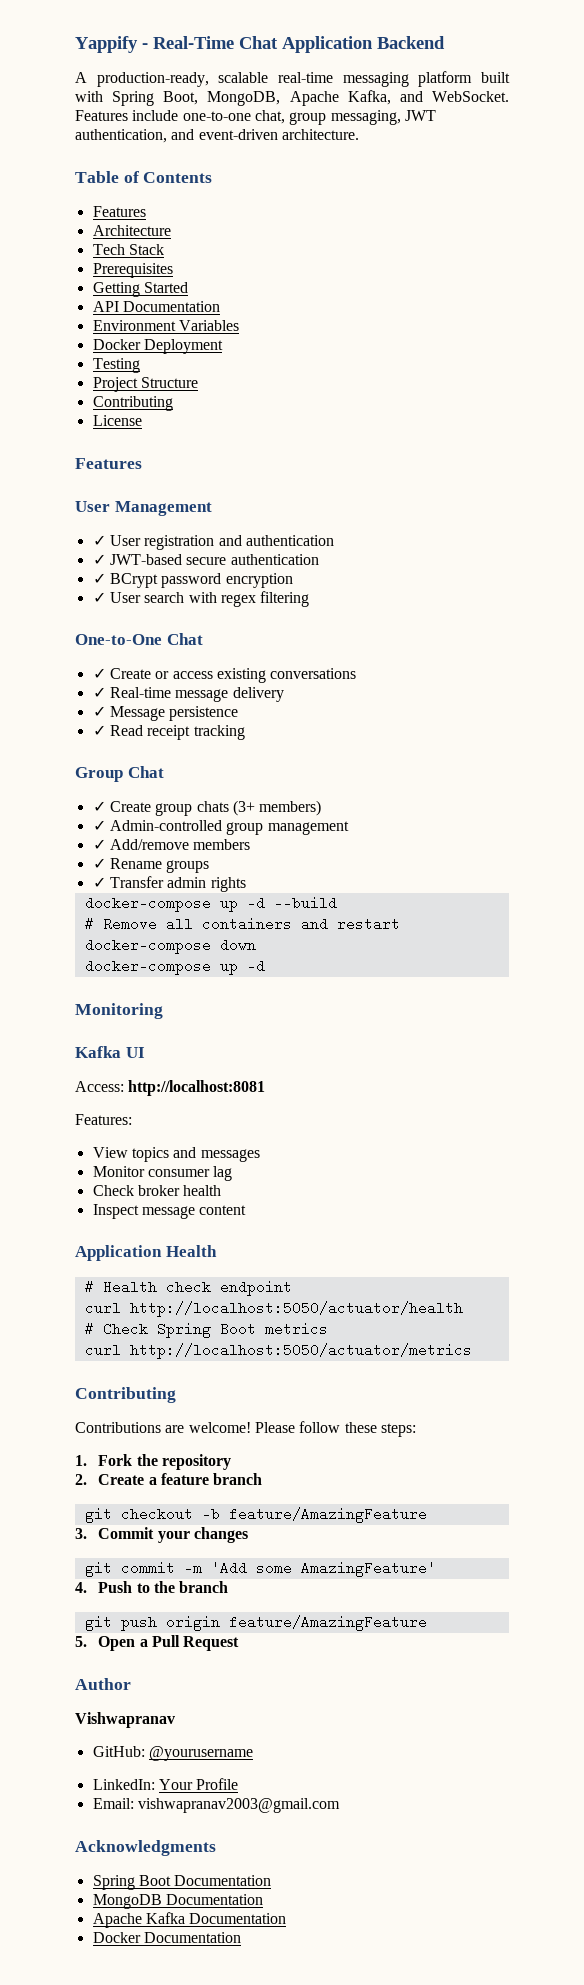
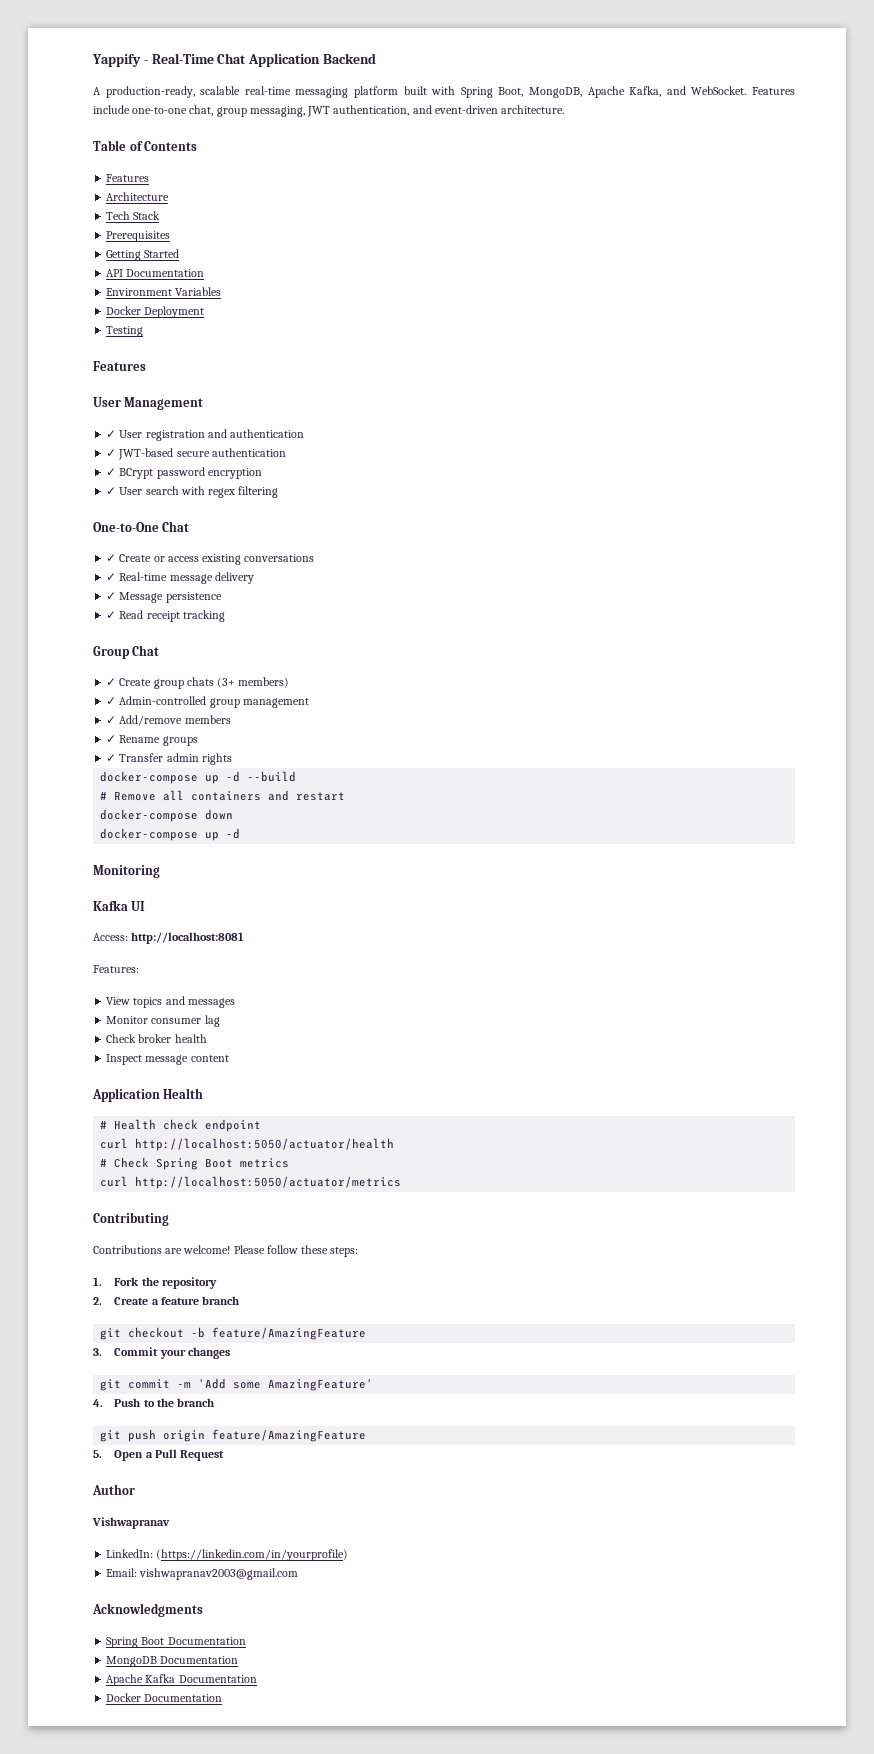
[92,377,198,392] [92,396,173,411] [92,415,142,426] // Project Structure // Contributing // License -> (144, 331) none
[92,1746,253,1761] // GitHub: @yourusername -> (170, 1523) none
[158,1778,239,1790] Your Profile -> [156,1549,349,1561] (https://linkedin.com/in/yourprofile)

